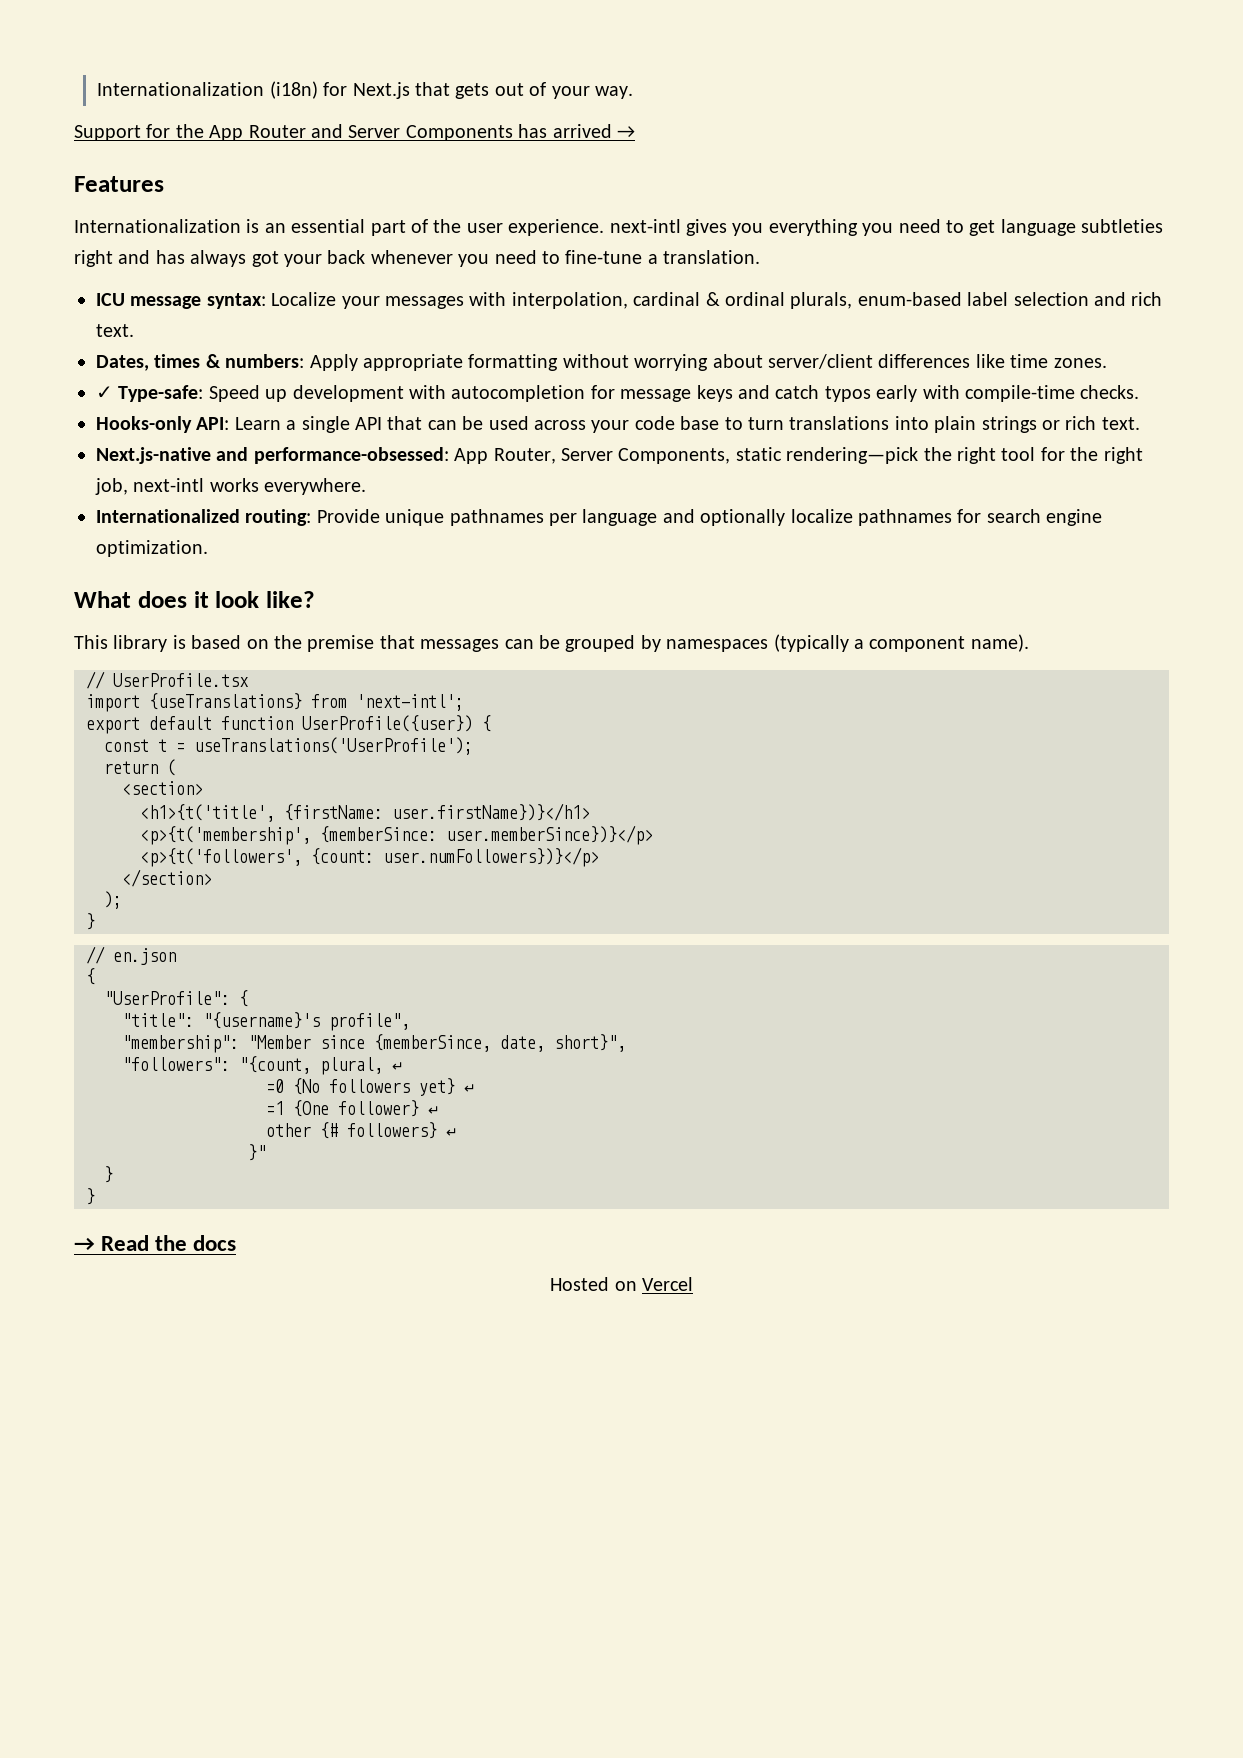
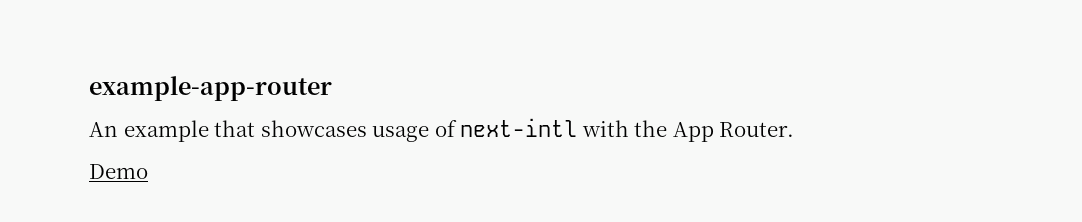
[97,81,634,99] [74,124,635,141] [74,176,164,192] [74,219,1164,236] [74,250,761,267] [96,292,1163,309] [96,324,134,337] [96,354,1107,371] [96,385,1140,402] [96,416,1140,433] [96,447,1143,464] [95,478,367,495] [96,509,1103,526] [96,540,208,557] [74,591,315,608] [74,634,1029,652] [86,671,249,689] [86,693,464,712] [86,715,491,734] [104,737,473,755] [104,759,176,776] [122,781,203,795] [140,803,590,822] [140,825,653,845] [140,847,599,867] [122,869,212,887] [104,891,122,909] [86,913,95,930] [86,946,176,965] [86,968,95,985] [104,990,248,1007] [122,1012,410,1031] [122,1034,626,1053] [122,1056,404,1075] [266,1078,476,1096] [266,1100,440,1117] [266,1122,458,1139] [248,1144,266,1161] [104,1166,113,1183] [86,1188,95,1205] [74,1235,237,1251] [550,1277,693,1291] Internationalization (i18n) for Next.js that gets out of your way. // Support for the App Router and Server Components has arrived → // Features // Internationalization is an essential part of the user experience. next-intl gives you everything you need to get language subtleties right and has always got your back whenever you need to fine-tune a translation. // ICU message syntax: Localize your messages with interpolation, cardinal & ordinal plurals, enum-based label selection and rich text. // Dates, times & numbers: Apply appropriate formatting without worrying about server/client differences like time zones. // ✓ Type-safe: Speed up development with autocompletion for message keys and catch typos early with compile-time checks. // Hooks-only API: Learn a single API that can be used across your code base to turn translations into plain strings or rich text. // Next.js-native and performance-obsessed: App Router, Server Components, static rendering—pick the right tool for the right job, next-intl works everywhere. // Internationalized routing: Provide unique pathnames per language and optionally localize pathnames for search engine optimization. // What does it look like? // This library is based on the premise that messages can be grouped by namespaces (typically a component name). // // UserProfile.tsx // import {useTranslations} from 'next-intl'; // export default function UserProfile({user}) { // const t = useTranslations('UserProfile'); // return ( // <section> // <h1>{t('title', {firstName: user.firstName})}</h1> // <p>{t('membership', {memberSince: user.memberSince})}</p> // <p>{t('followers', {count: user.numFollowers})}</p> // </section> // ); // } // // en.json // { // "UserProfile": { // "title": "{username}'s profile", // "membership": "Member since {memberSince, date, short}", // "followers": "{count, plural, ↵ // =0 {No followers yet} ↵ // =1 {One follower} ↵ // other {# followers} ↵ // }" // } // } // → Read the docs // Hosted on Vercel -> [89,76,332,101] [89,118,795,142] [89,164,148,179] example-app-router // An example that showcases usage of next-intl with the App Router. // Demo

